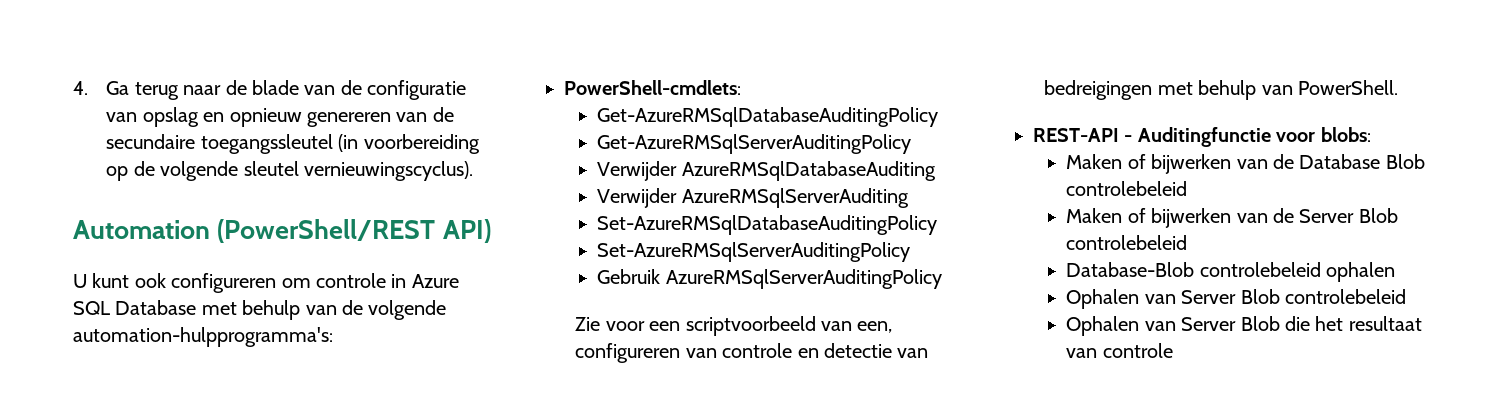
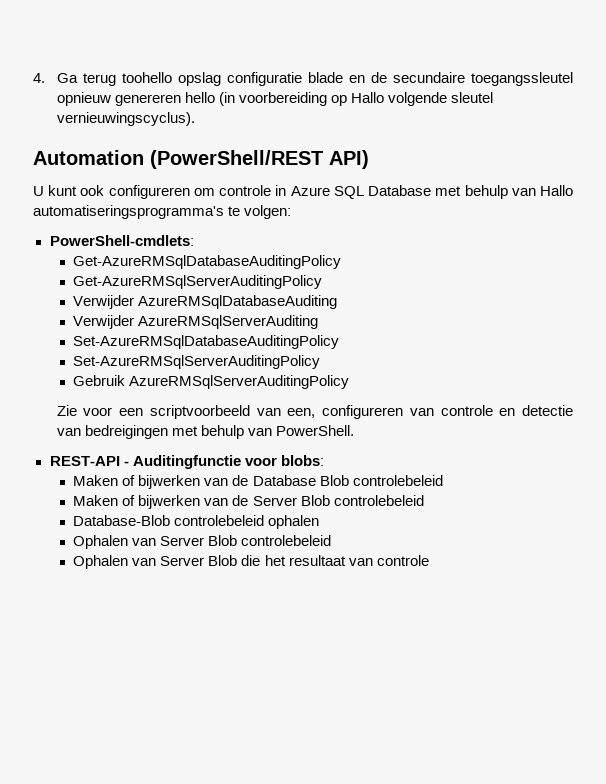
[183,80,467,100] [106,107,454,127] [106,134,333,154] naar de blade van de configuratie van opslag en opnieuw genereren van de secundaire toegangssleutel -> [121,72,573,86] [56,92,215,106] toohello opslag configuratie blade en de secundaire toegangssleutel opnieuw genereren hello
[133,161,155,176] de -> [351,92,385,103] Hallo
[342,300,447,320] [73,327,333,347] de volgende automation-hulpprogramma's: -> [540,185,573,196] [33,205,292,219] Hallo automatiseringsprogramma's te volgen:

